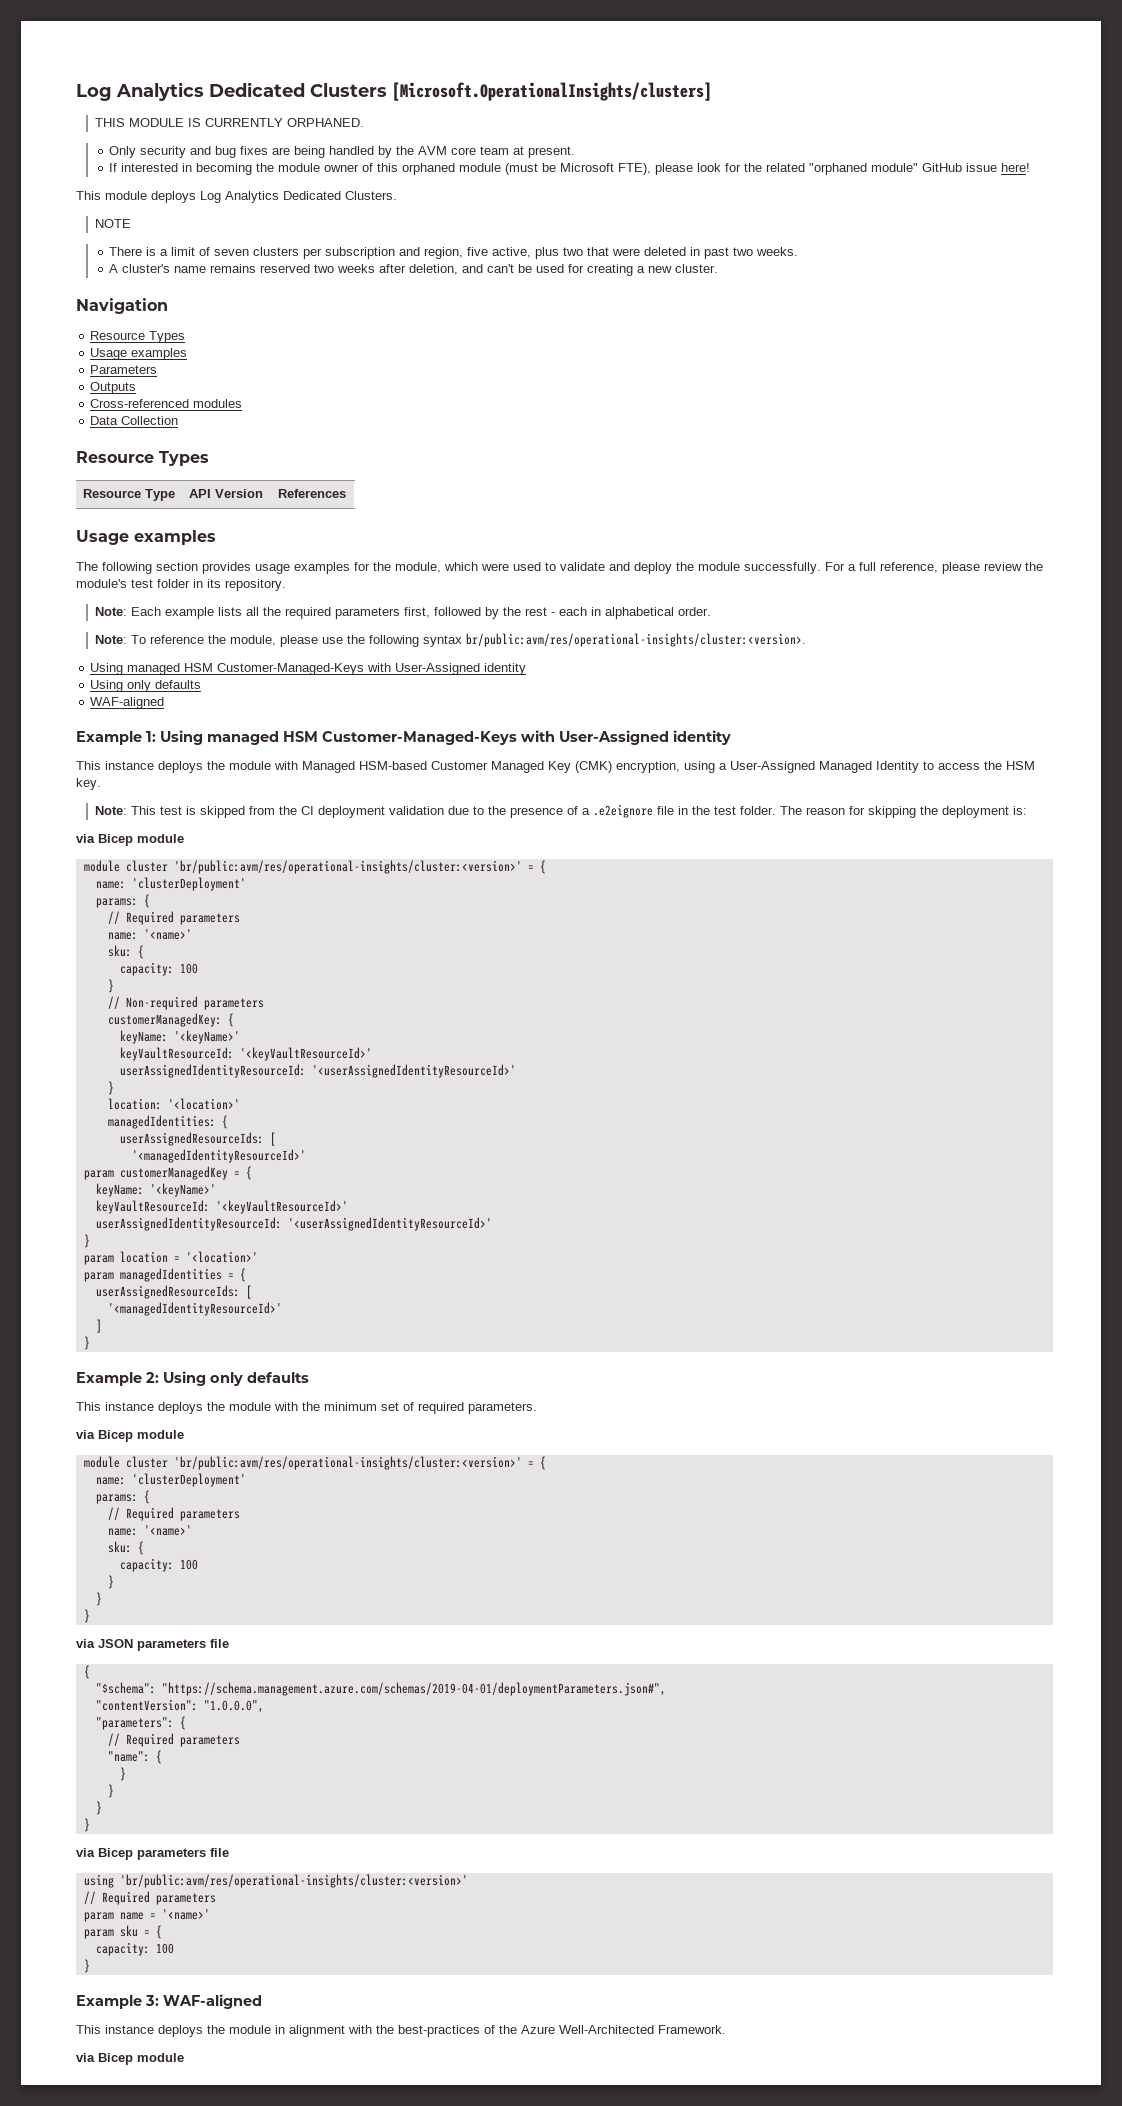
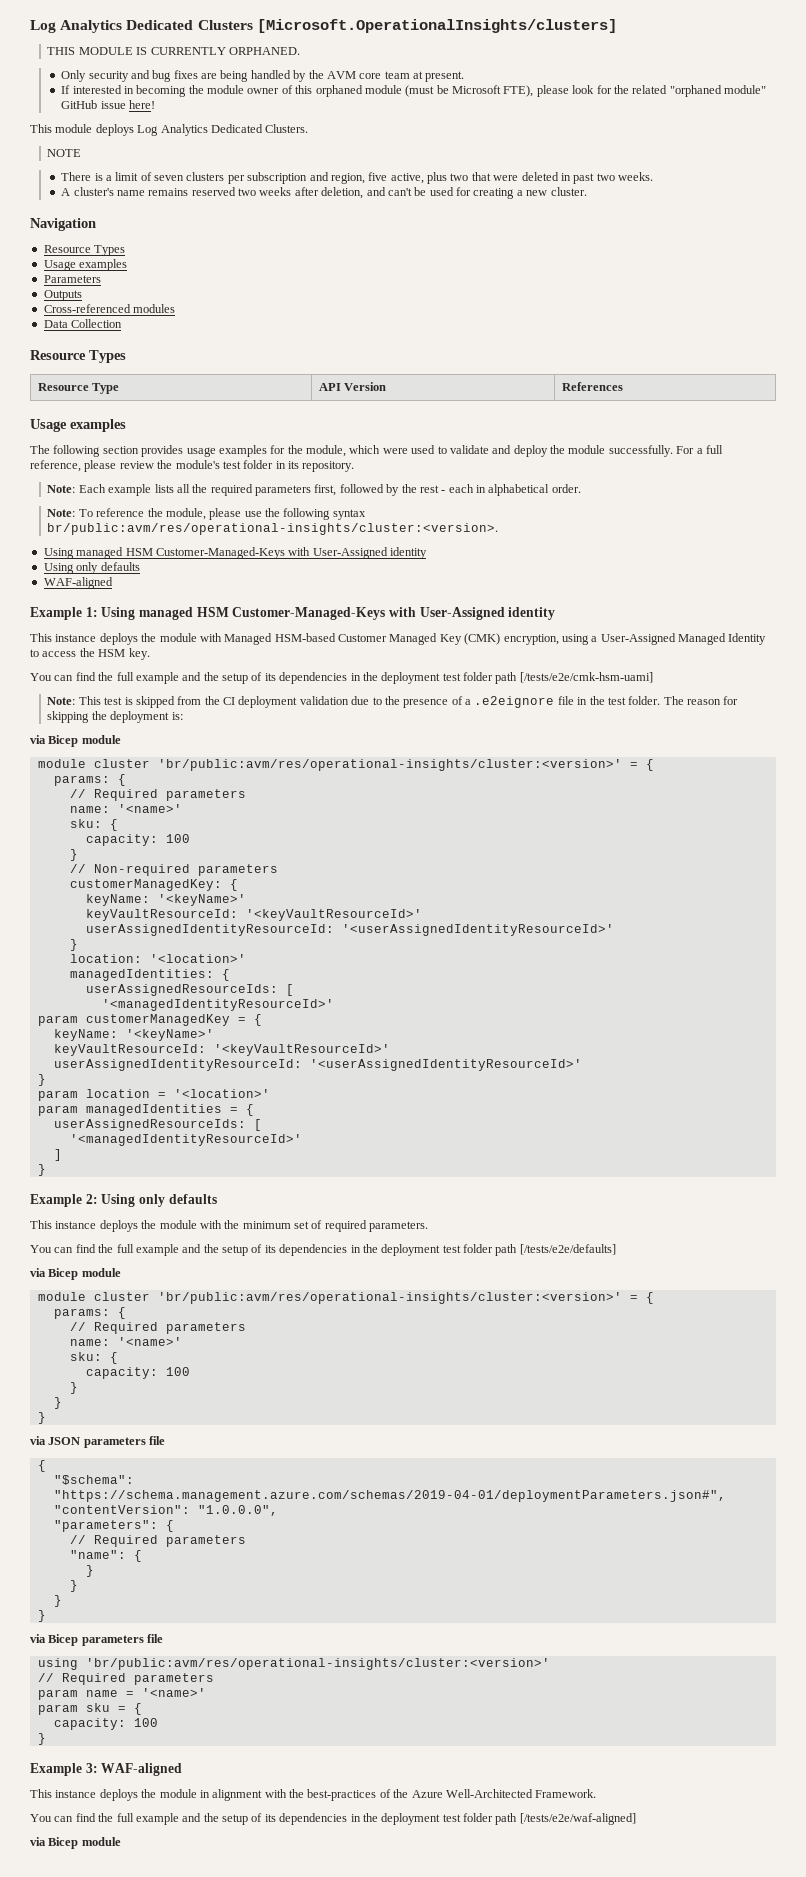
(101, 784) none -> [30,672,653,684] // You can find the full example and the setup of its dependencies in the deployment test folder path [/tests/e2e/cmk-hsm-uami]
[95,877,246,891] // name: 'clusterDeployment' -> (654, 765) none
[76,1430,184,1442] [83,1456,546,1470] [95,1473,246,1487] // via Bicep module // module cluster 'br/public:avm/res/operational-insights/cluster:<version>' = { // name: 'clusterDeployment' -> [30,1244,616,1256] [30,1268,121,1280] [37,1292,654,1304] // You can find the full example and the setup of its dependencies in the deployment test folder path [/tests/e2e/defaults] // via Bicep module // module cluster 'br/public:avm/res/operational-insights/cluster:<version>' = {
(726, 2029) none -> [30,1813,636,1825] // You can find the full example and the setup of its dependencies in the deployment test folder path [/tests/e2e/waf-aligned]

